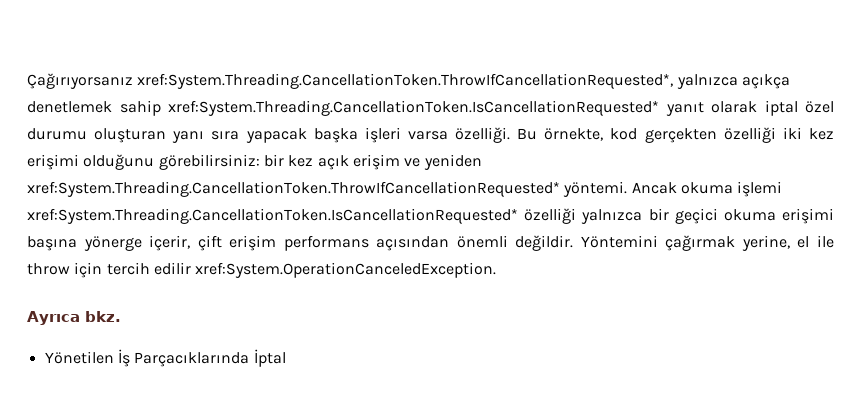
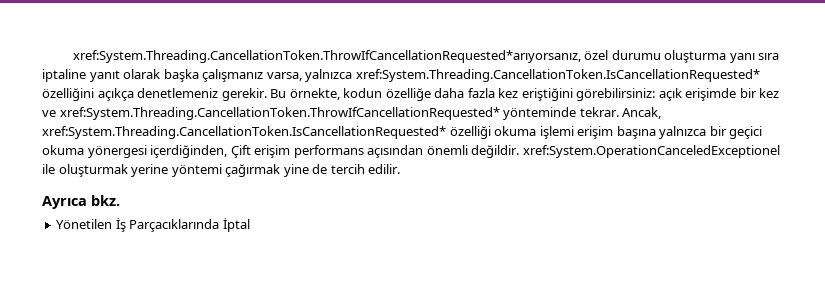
[27,73,790,89] [27,100,834,116] [27,127,834,143] [27,154,482,170] [27,181,783,197] [27,208,834,224] [27,235,222,251] Çağırıyorsanız xref:System.Threading.CancellationToken.ThrowIfCancellationRequested*, yalnızca açıkça denetlemek sahip xref:System.Threading.CancellationToken.IsCancellationRequested* yanıt olarak iptal özel durumu oluşturan yanı sıra yapacak başka işleri varsa özelliği. Bu örnekte, kod gerçekten özelliği iki kez erişimi olduğunu görebilirsiniz: bir kez açık erişim ve yeniden xref:System.Threading.CancellationToken.ThrowIfCancellationRequested* yöntemi. Ancak okuma işlemi xref:System.Threading.CancellationToken.IsCancellationRequested* özelliği yalnızca bir geçici okuma erişimi başına yönerge içerir, çift -> [72,50,780,63] [42,69,760,82] [42,88,780,101] [42,107,662,120] [42,126,763,139] [42,145,251,158] xref:System.Threading.CancellationToken.ThrowIfCancellationRequested*arıyorsanız, özel durumu oluşturma yanı sıra iptaline yanıt olarak başka çalışmanız varsa, yalnızca xref:System.Threading.CancellationToken.IsCancellationRequested* özelliğini açıkça denetlemeniz gerekir. Bu örnekte, kodun özelliğe daha fazla kez eriştiğini görebilirsiniz: açık erişimde bir kez ve xref:System.Threading.CancellationToken.ThrowIfCancellationRequested* yönteminde tekrar. Ancak, xref:System.Threading.CancellationToken.IsCancellationRequested* özelliği okuma işlemi erişim başına yalnızca bir geçici okuma yönergesi içerdiğinden, Çift
[580,235,835,251] [27,262,497,278] Yöntemini çağırmak yerine, el ile throw için tercih edilir xref:System.OperationCanceledException. -> [522,145,780,158] [42,164,401,177] xref:System.OperationCanceledExceptionel ile oluşturmak yerine yöntemi çağırmak yine de tercih edilir.

